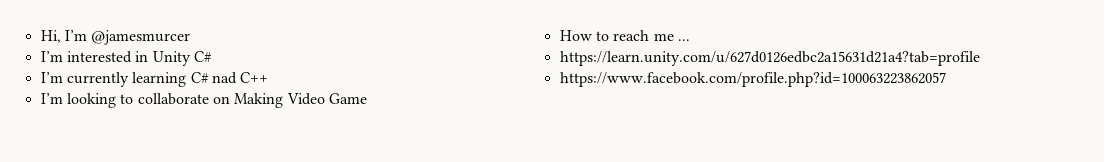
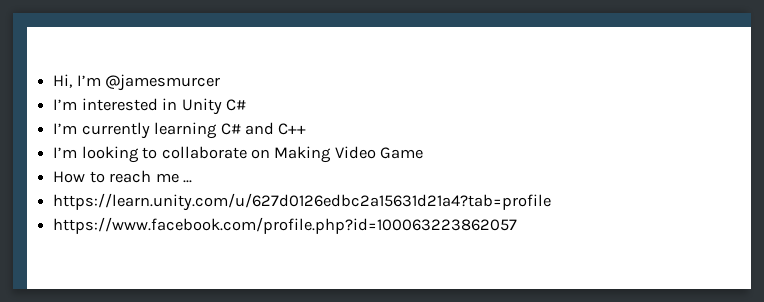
[211,72,237,84] nad -> [244,122,274,135] and

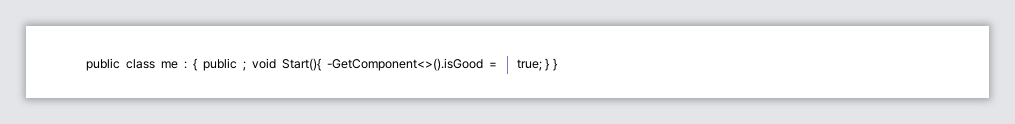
[53,74,221,91] [53,98,246,115] [53,122,307,139] [53,146,424,163] [53,170,192,183] [53,193,552,211] [53,217,518,234] Hi, I’m @jamesmurcer // I’m interested in Unity C# // I’m currently learning C# and C++ // I’m looking to collaborate on Making Video Game // How to reach me ... // https://learn.unity.com/u/627d0126edbc2a15631d21a4?tab=profile // https://www.facebook.com/profile.php?id=100063223862057 -> [86,58,557,71] public class me : { public ; void Start(){ -GetComponent<>().isGood = true; } }

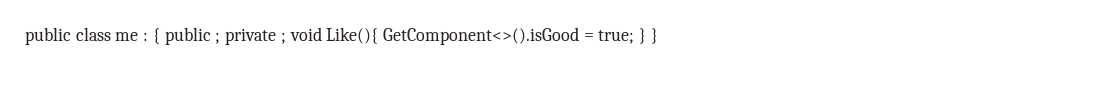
[252,58,483,71] void Start(){ -GetComponent<>().isGood -> [225,27,579,45] private ; void Like(){ GetComponent<>().isGood

